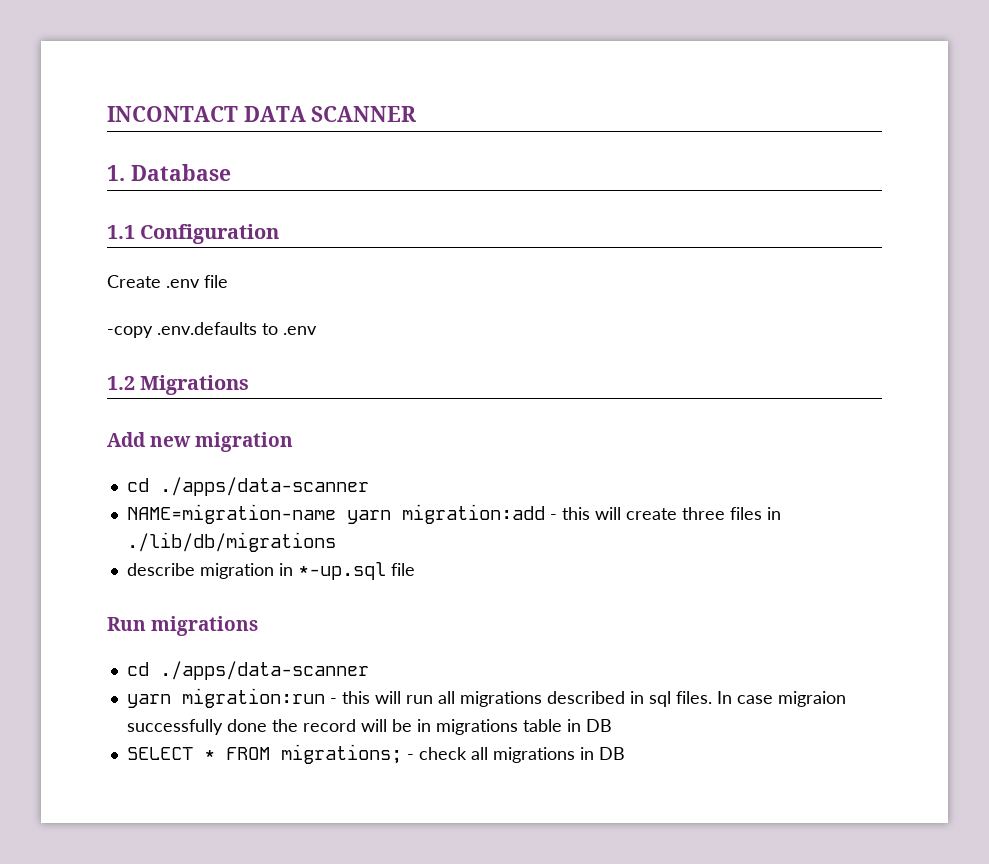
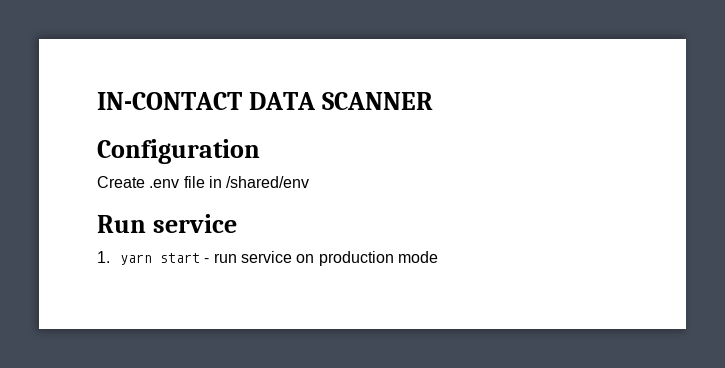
[107,106,238,122] INCONTACT -> [97,92,242,110] IN-CONTACT
[107,164,231,181] [107,225,135,239] 1. Database // 1.1 -> (433, 101) none
[107,322,317,338] [107,375,250,395] [107,432,294,452] [126,477,369,496] [126,504,781,524] [126,532,336,552] [126,562,415,580] [107,616,259,636] [126,661,369,680] [126,688,846,708] [126,719,612,735] [126,744,625,764] // -copy .env.defaults to .env // 1.2 Migrations // Add new migration // cd ./apps/data-scanner // NAME=migration-name yarn migration:add - this will create three files in ./lib/db/migrations // describe migration in *-up.sql file // Run migrations // cd ./apps/data-scanner // yarn migration:run - this will run all migrations described in sql files. In case migraion successfully done the record will be in migrations table in DB // SELECT * FROM migrations; - check all migrations in DB -> [208,176,310,188] [97,214,237,233] [97,251,438,266] in /shared/env // Run service // 1. yarn start - run service on production mode

